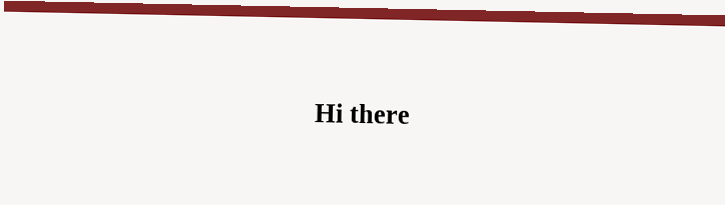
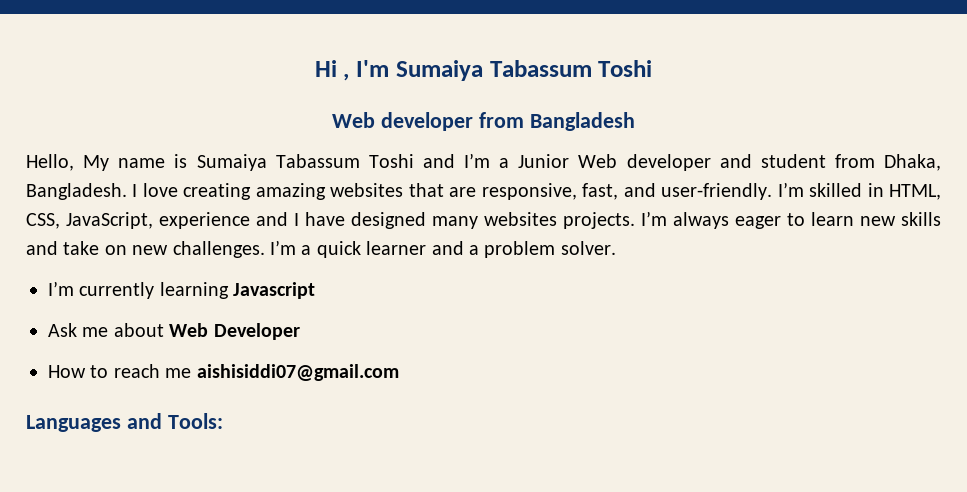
[349,103,411,124] there -> [343,60,653,81] [332,112,635,131] [26,153,941,171] [26,182,942,200] [26,211,941,229] [26,240,616,258] [48,281,316,299] [48,323,300,340] [48,364,399,381] [26,413,223,432] , I'm Sumaiya Tabassum Toshi // Web developer from Bangladesh // Hello, My name is Sumaiya Tabassum Toshi and I’m a Junior Web developer and student from Dhaka, Bangladesh. I love creating amazing websites that are responsive, fast, and user-friendly. I’m skilled in HTML, CSS, JavaScript, experience and I have designed many websites projects. I’m always eager to learn new skills and take on new challenges. I’m a quick learner and a problem solver. // I’m currently learning Javascript // Ask me about Web Developer // How to reach me aishisiddi07@gmail.com // Languages and Tools:

